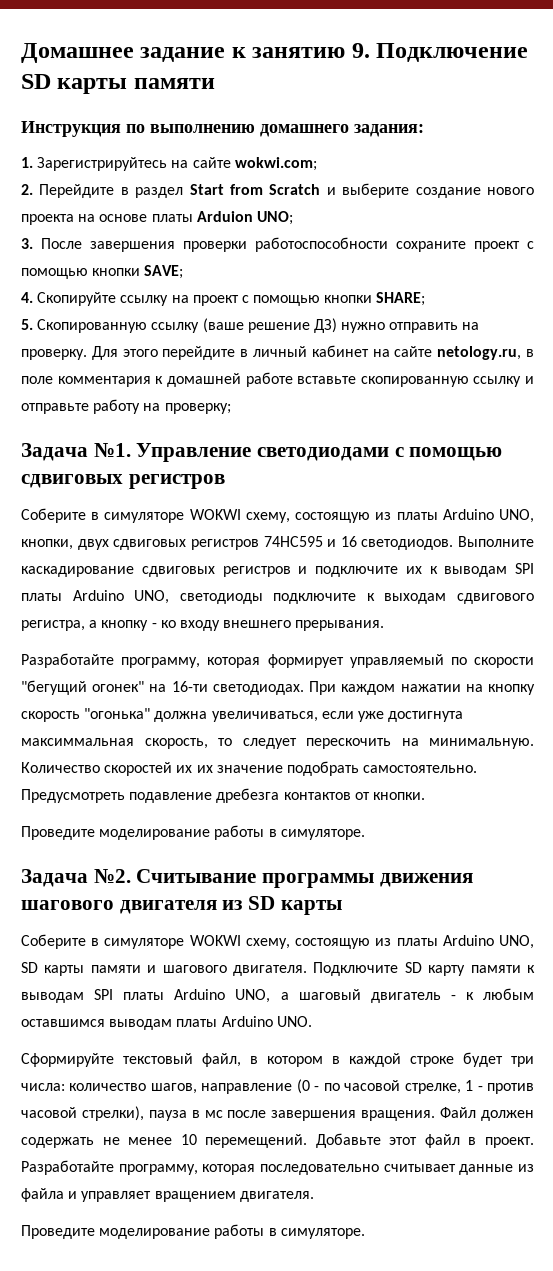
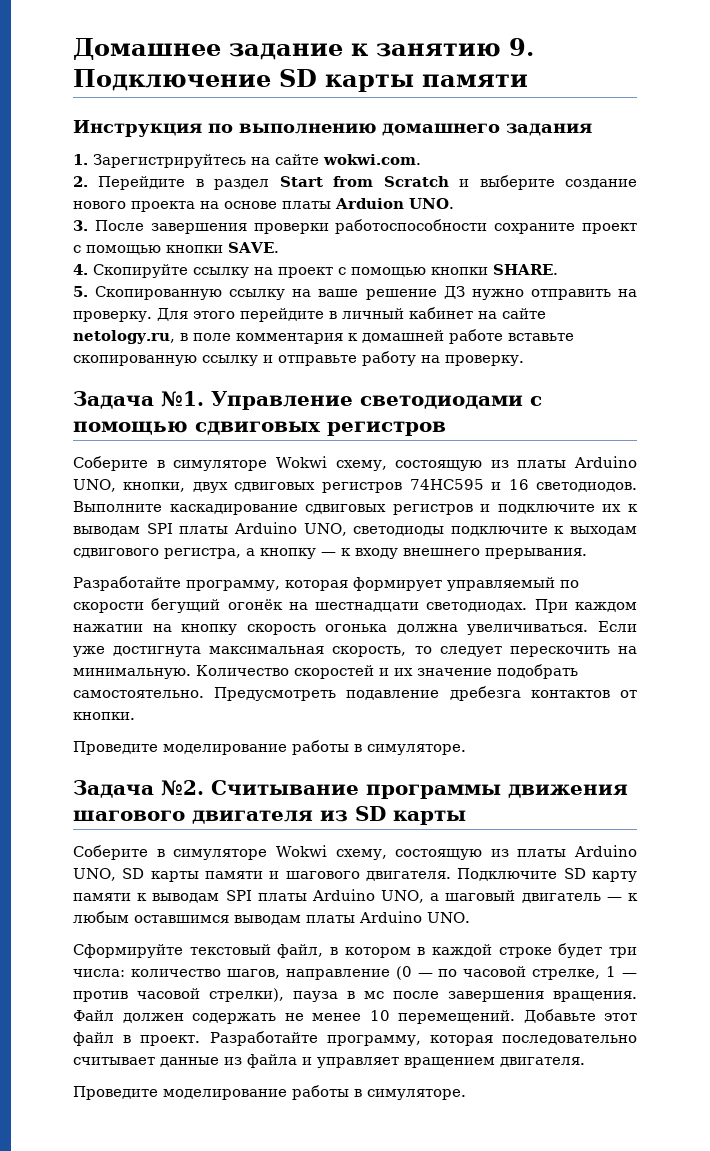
[354,124,424,137] задания: -> [506,123,592,136] задания
[234,157,317,171] wokwi.com; -> [323,154,421,165] wokwi.com.
[256,211,293,225] UNO; -> [409,198,454,209] UNO.
[144,265,184,279] SAVE; -> [228,242,279,253] SAVE.
[376,292,426,306] SHARE; -> [493,264,558,275] SHARE.
[202,318,337,333] (ваше решение ДЗ) -> [292,286,465,300] на ваше решение ДЗ
[164,403,231,414] проверку; -> [445,355,524,366] проверку.
[189,509,241,520] WOKWI -> [275,456,327,468] Wokwi
[151,620,176,628] - ко -> [321,548,351,556] — к
[21,680,208,695] "бегущий огонек" на 16-ти -> [151,598,420,613] бегущий огонёк на шестнадцати
[84,708,354,722] "огонька" должна увеличиваться, если -> [325,621,637,635] огонька должна увеличиваться. Если
[21,738,134,746] максиммальная -> [209,646,325,654] максимальная
[176,765,193,773] их -> [379,668,389,676] и
[189,935,241,946] WOKWI -> [275,845,327,857] Wokwi
[450,995,456,1000] - -> [606,897,622,901] —
[314,1086,320,1091] - -> [417,973,433,977] —
[477,1086,483,1091] - -> [621,973,637,977] —

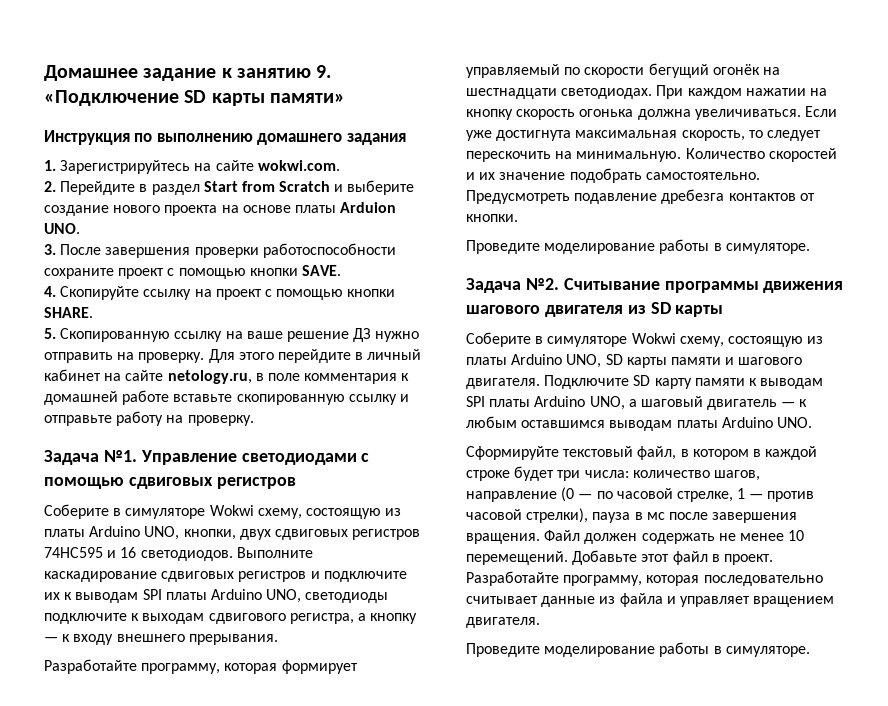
[73,69,528,92] Подключение SD карты памяти -> [44,90,345,106] «Подключение SD карты памяти»

